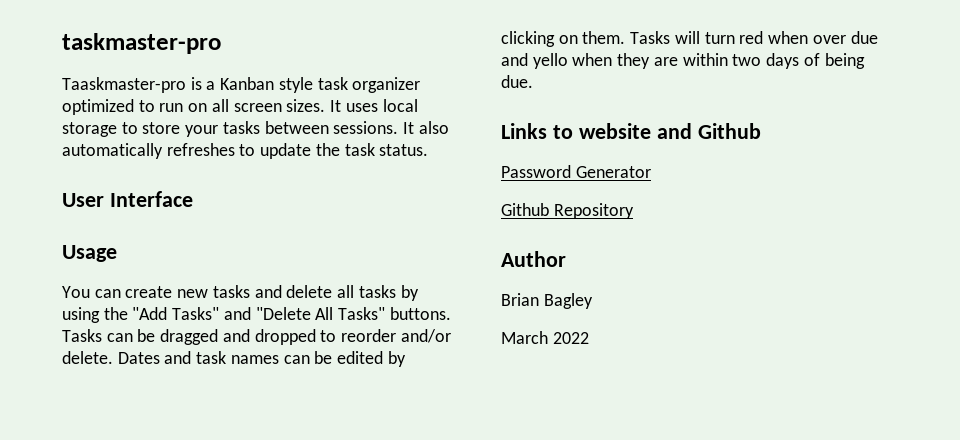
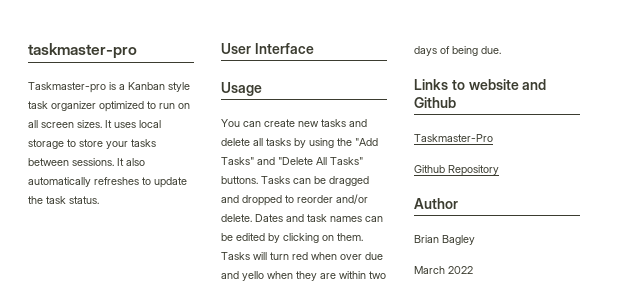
[62,77,186,93] Taaskmaster-pro -> [28,82,106,93] Taskmaster-pro
[501,165,651,178] Password Generator -> [414,134,493,142] Taskmaster-Pro

